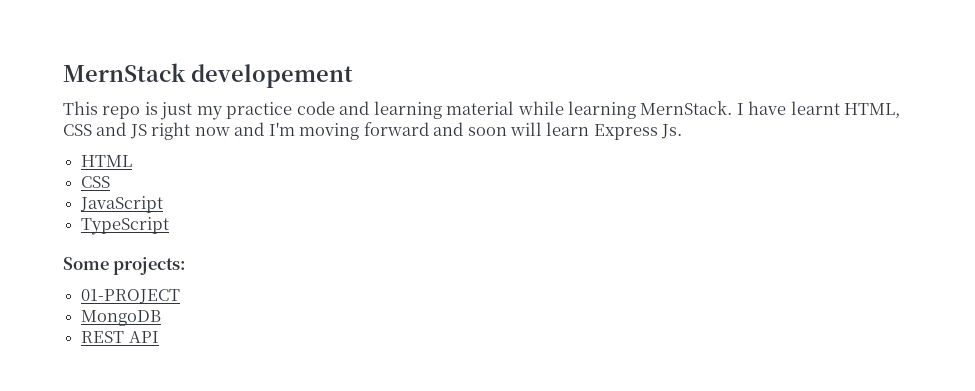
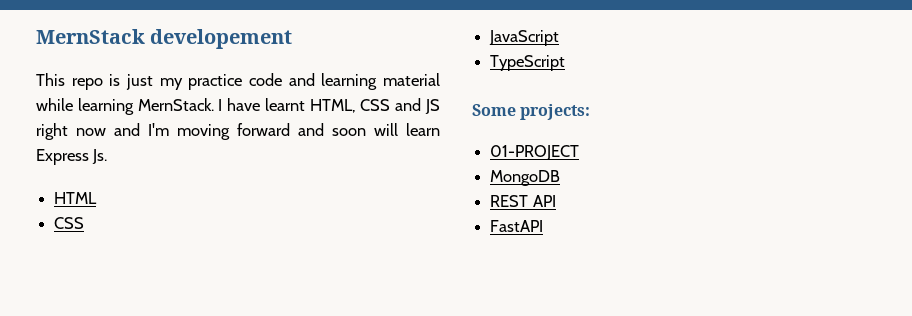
(159, 337) none -> [490,220,544,232] // FastAPI

